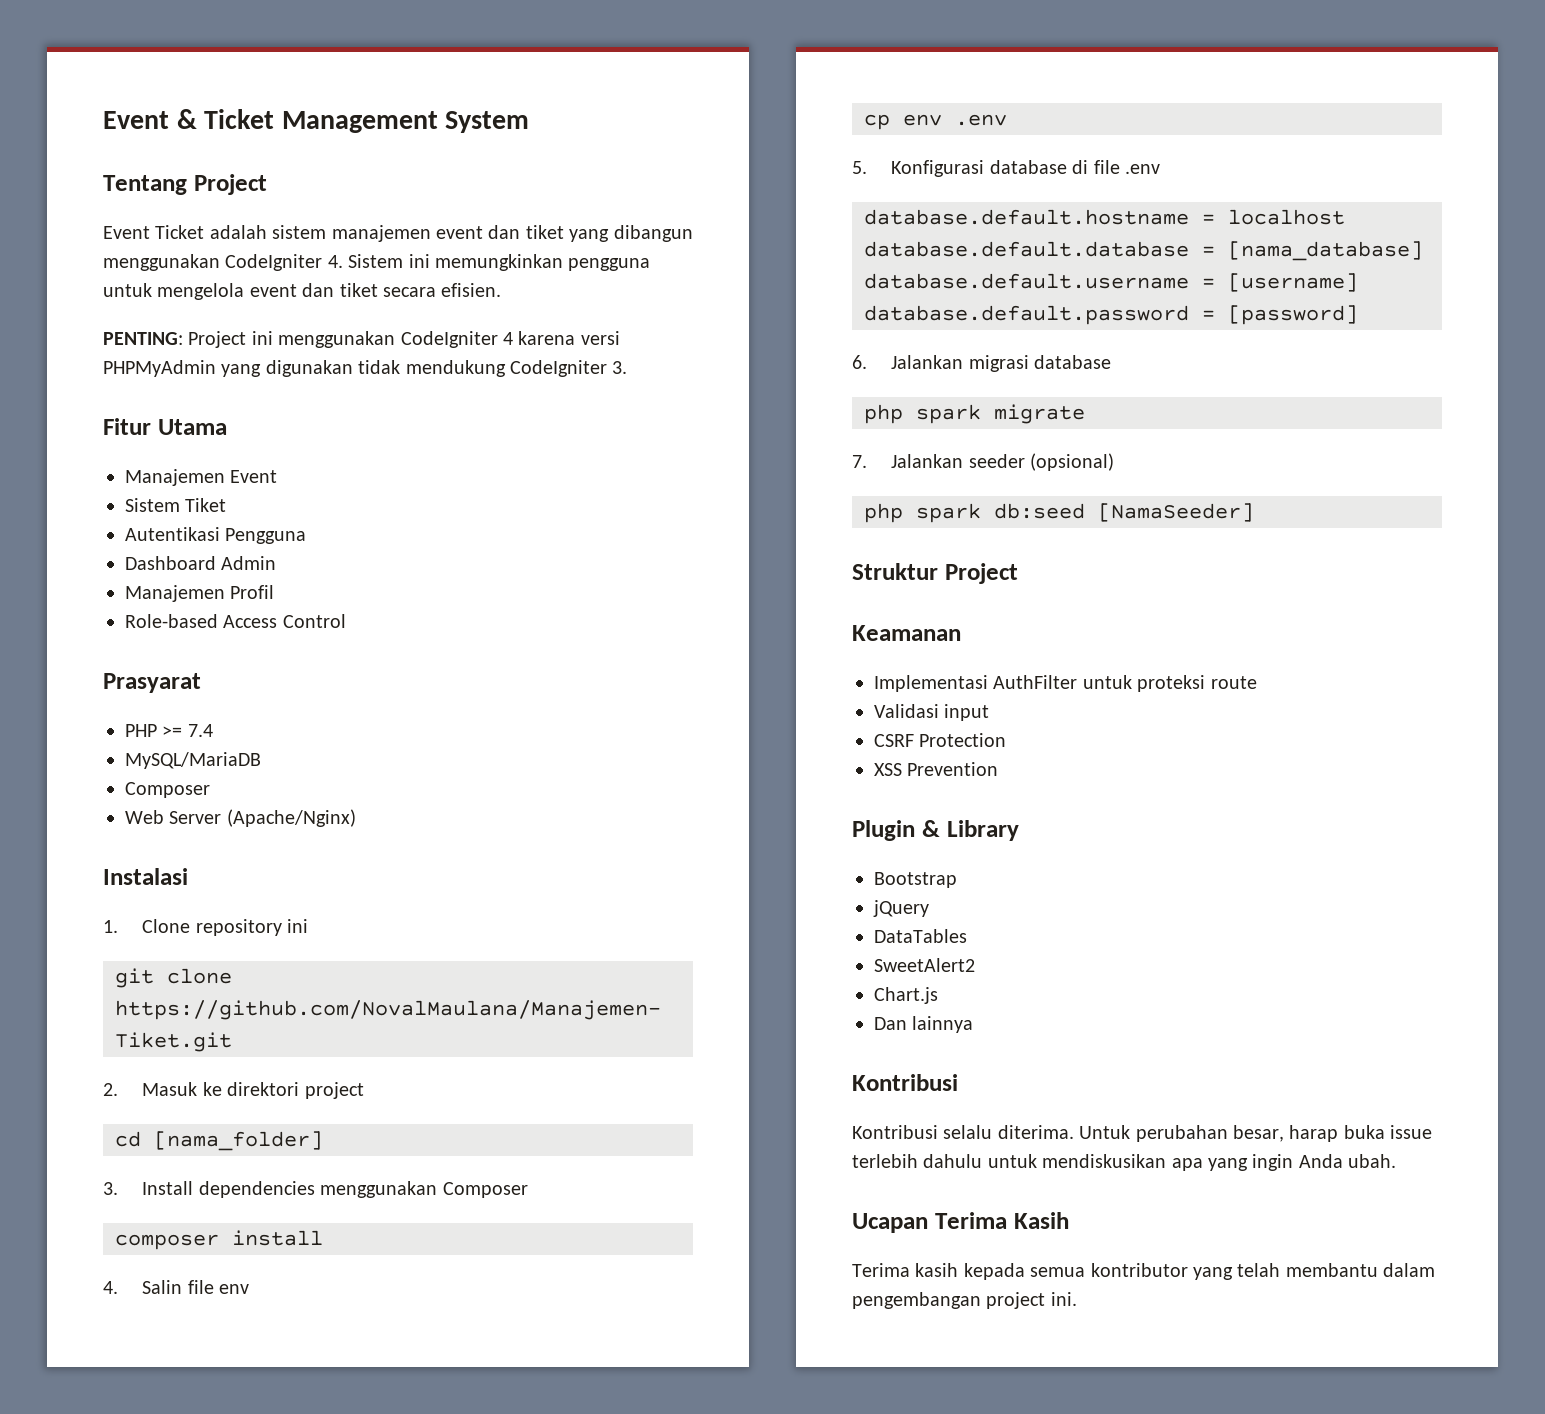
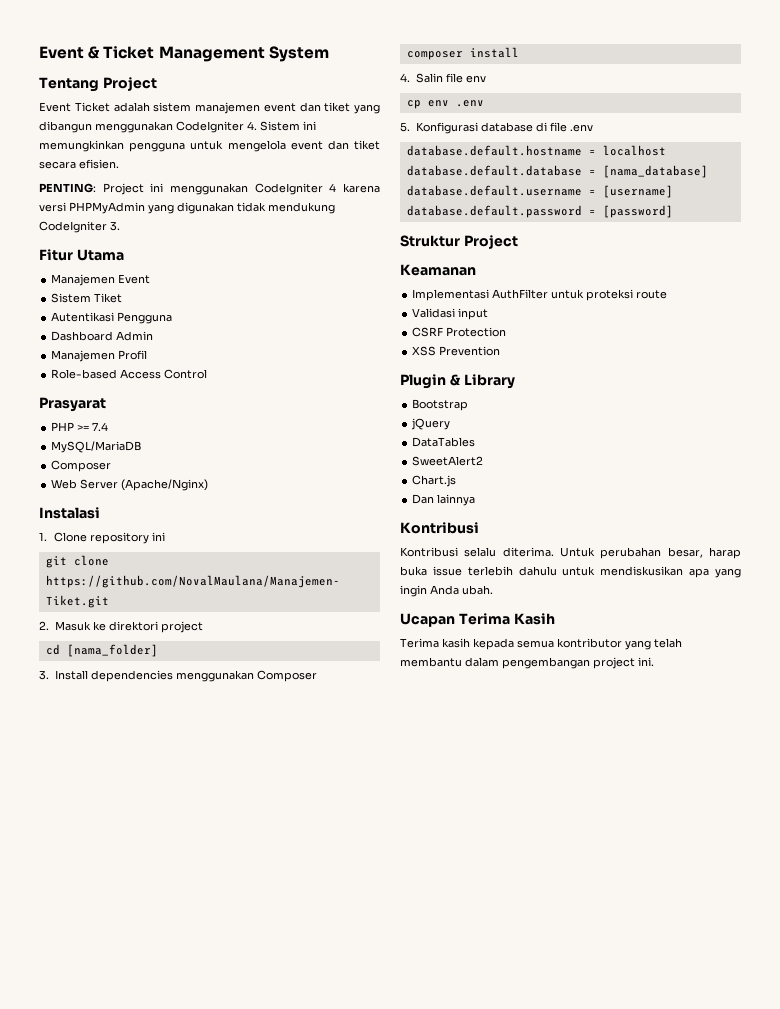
[852,355,1112,372] [864,404,1085,424] [852,453,1115,471] [864,503,1254,523] // 6. Jalankan migrasi database // php spark migrate // 7. Jalankan seeder (opsional) // php spark db:seed [NamaSeeder] -> (673, 211) none

